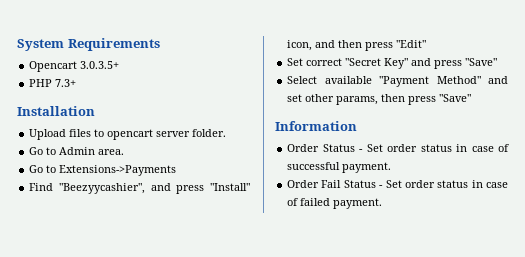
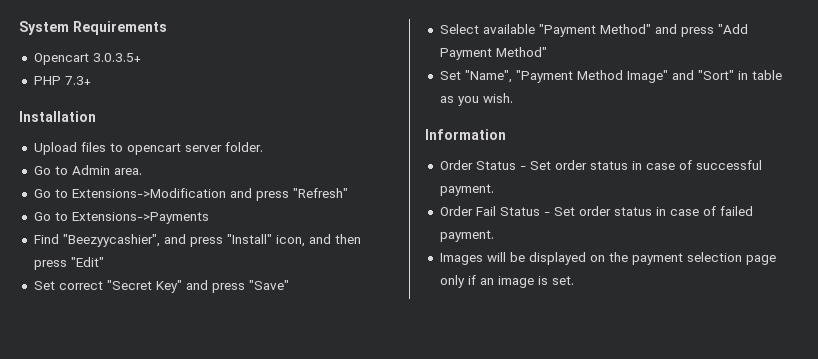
(125, 152) none -> [33,188,348,201] // Go to Extensions->Modification and press "Refresh"
[287,94,472,105] set other params, then press "Save" -> [680,24,748,37] [439,47,547,60] [439,70,782,83] [439,93,513,106] press "Add Payment Method" // Set "Name", "Payment Method Image" and "Sort" in table as you wish.
(383, 203) none -> [439,252,776,265] [439,275,574,288] // Images will be displayed on the payment selection page only if an image is set.

